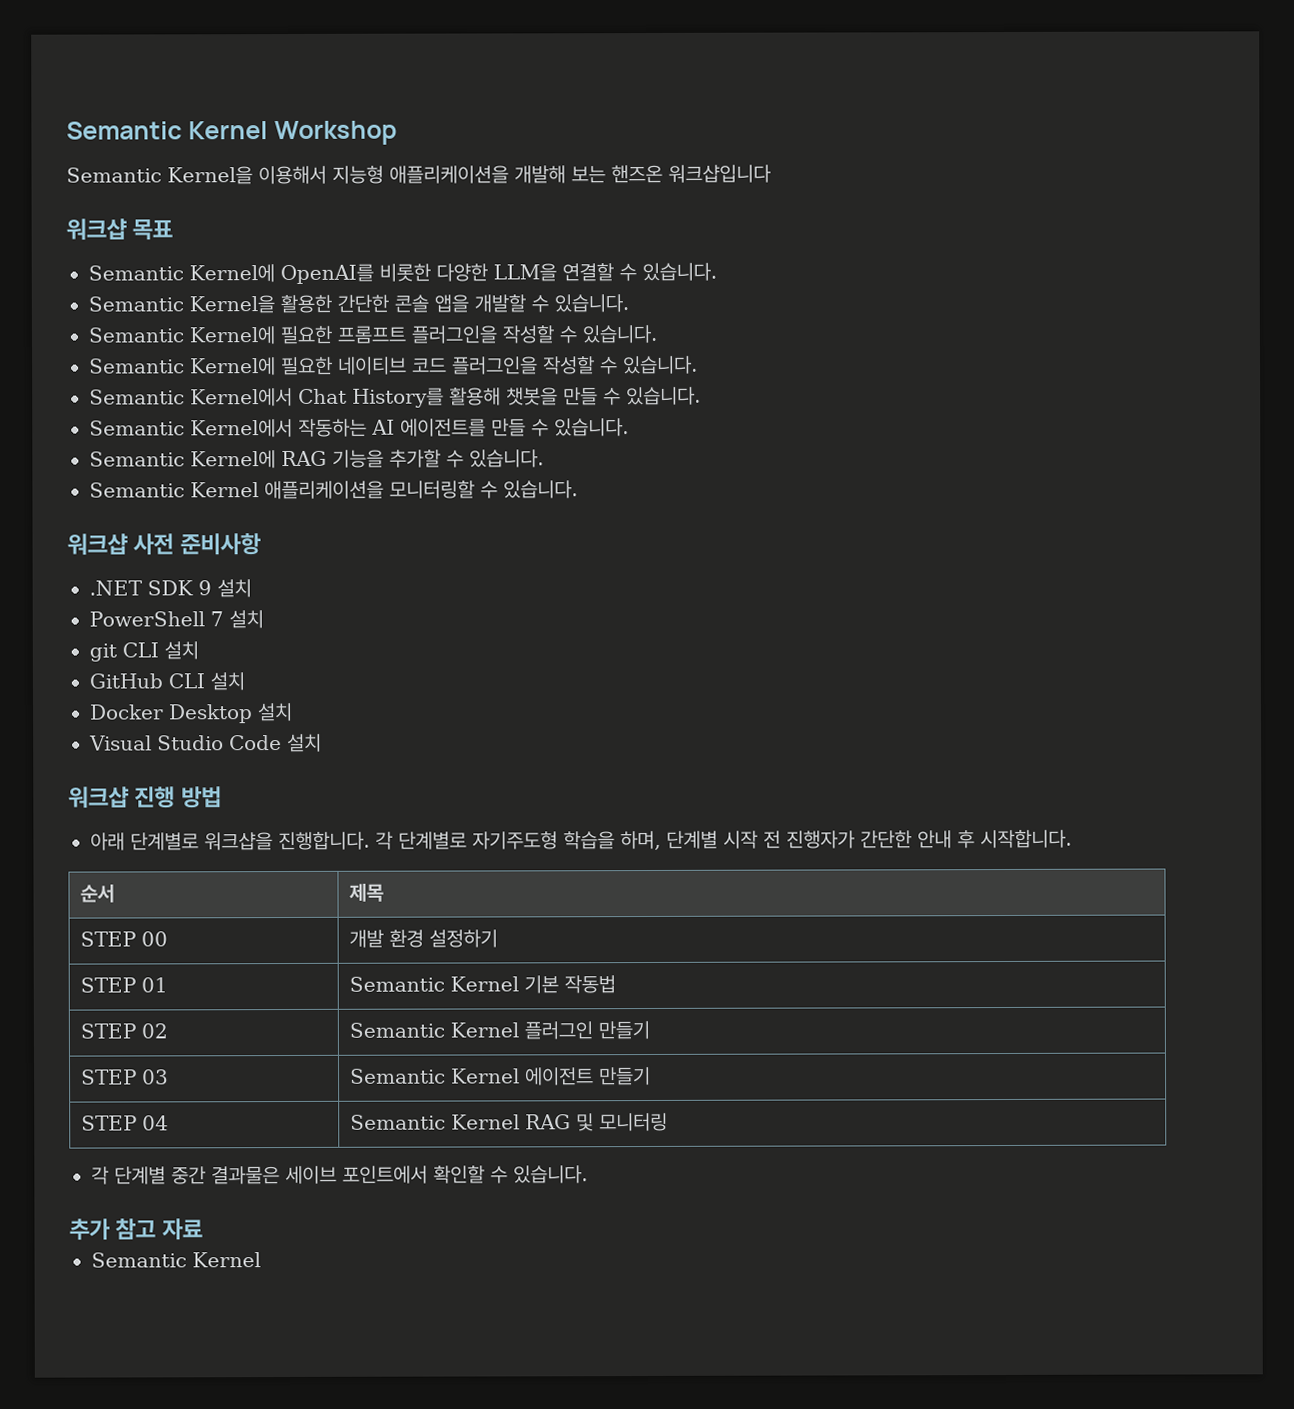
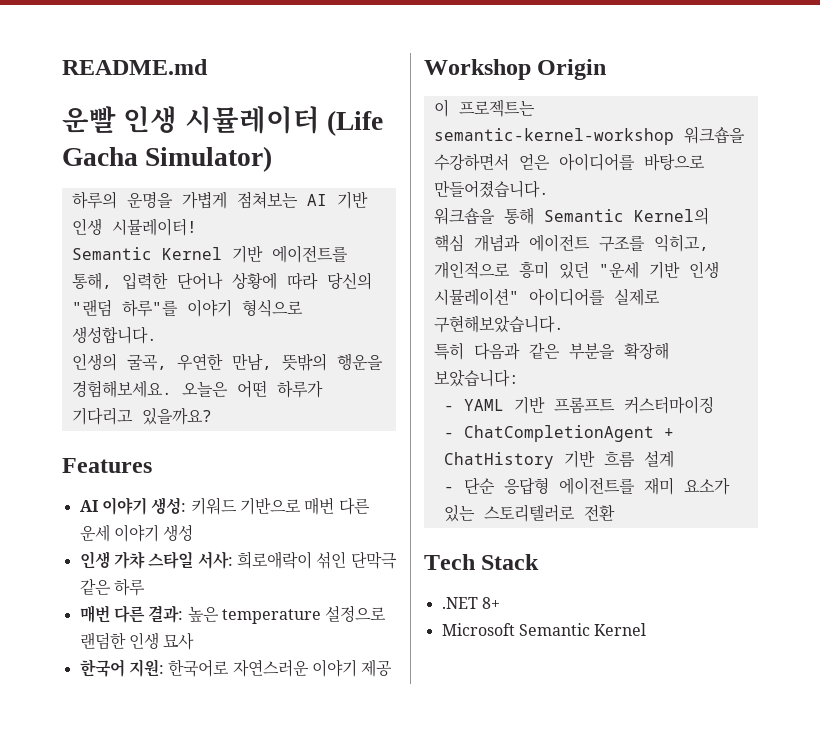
[66,120,397,146] [66,164,772,185] [66,218,174,241] [88,262,717,285] [88,294,629,314] [88,324,657,345] [89,355,698,376] [89,386,701,408] [89,418,629,438] [89,449,544,469] [89,480,578,500] [67,533,261,556] [89,579,252,598] [89,610,264,629] [89,641,199,662] [89,672,245,691] [89,702,293,724] [89,733,322,753] [68,786,222,809] [90,829,1072,851] [79,884,115,903] [348,883,384,902] [79,931,168,947] [348,929,498,948] [79,977,168,993] [348,975,616,994] [79,1023,168,1039] [348,1020,650,1040] [80,1069,169,1085] [349,1066,651,1086] [80,1115,169,1131] [349,1112,668,1132] [91,1165,588,1185] [69,1218,203,1241] Semantic Kernel Workshop // Semantic Kernel을 이용해서 지능형 애플리케이션을 개발해 보는 핸즈온 워크샵입니다 // 워크샵 목표 // Semantic Kernel에 OpenAI를 비롯한 다양한 LLM을 연결할 수 있습니다. // Semantic Kernel을 활용한 간단한 콘솔 앱을 개발할 수 있습니다. // Semantic Kernel에 필요한 프롬프트 플러그인을 작성할 수 있습니다. // Semantic Kernel에 필요한 네이티브 코드 플러그인을 작성할 수 있습니다. // Semantic Kernel에서 Chat History를 활용해 챗봇을 만들 수 있습니다. // Semantic Kernel에서 작동하는 AI 에이전트를 만들 수 있습니다. // Semantic Kernel에 RAG 기능을 추가할 수 있습니다. // Semantic Kernel 애플리케이션을 모니터링할 수 있습니다. // 워크샵 사전 준비사항 // .NET SDK 9 설치 // PowerShell 7 설치 // git CLI 설치 // GitHub CLI 설치 // Docker Desktop 설치 // Visual Studio Code 설치 // 워크샵 진행 방법 // 아래 단계별로 워크샵을 진행합니다. 각 단계별로 자기주도형 학습을 하며, 단계별 시작 전 진행자가 간단한 안내 후 시작합니다. // 순서 | 제목 // STEP 00 | 개발 환경 설정하기 // STEP 01 | Semantic Kernel 기본 작동법 // STEP 02 | Semantic Kernel 플러그인 만들기 // STEP 03 | Semantic Kernel 에이전트 만들기 // STEP 04 | Semantic Kernel RAG 및 모니터링 // 각 단계별 중간 결과물은 세이브 포인트에서 확인할 수 있습니다. // 추가 참고 자료 // -> [62,59,208,75] [62,106,384,136] [62,146,273,172] [71,191,368,209] [71,218,197,236] [71,245,348,263] [71,272,372,290] [71,299,303,317] [71,326,157,344] [71,353,383,371] [71,380,323,398] [71,407,212,425] [62,458,152,473] [79,497,370,515] [79,524,194,542] [79,551,397,569] [79,578,145,596] [79,605,387,624] [79,632,195,650] [79,659,393,677] [424,59,607,80] [433,99,535,117] [433,126,745,145] [433,153,705,171] [433,180,549,198] [433,207,709,225] [433,234,709,252] [433,261,719,279] [433,288,660,306] [433,315,564,333] [433,342,669,360] [433,369,519,387] [443,396,714,414] [443,425,674,442] [443,450,674,469] [443,477,730,495] [443,504,615,522] [424,554,540,570] [441,597,500,609] [441,623,515,636] README.md // 운빨 인생 시뮬레이터 (Life Gacha Simulator) // 하루의 운명을 가볍게 점쳐보는 AI 기반 인생 시뮬레이터! // Semantic Kernel 기반 에이전트를 통해, 입력한 단어나 상황에 따라 당신의 "랜덤 하루"를 이야기 형식으로 생성합니다. // 인생의 굴곡, 우연한 만남, 뜻밖의 행운을 경험해보세요. 오늘은 어떤 하루가 기다리고 있을까요? // Features // AI 이야기 생성: 키워드 기반으로 매번 다른 운세 이야기 생성 // 인생 가챠 스타일 서사: 희로애락이 섞인 단막극 같은 하루 // 매번 다른 결과: 높은 temperature 설정으로 랜덤한 인생 묘사 // 한국어 지원: 한국어로 자연스러운 이야기 제공 // Workshop Origin // 이 프로젝트는 semantic-kernel-workshop 워크숍을 수강하면서 얻은 아이디어를 바탕으로 만들어졌습니다. // 워크숍을 통해 Semantic Kernel의 핵심 개념과 에이전트 구조를 익히고, 개인적으로 흥미 있던 "운세 기반 인생 시뮬레이션" 아이디어를 실제로 구현해보았습니다. // 특히 다음과 같은 부분을 확장해 보았습니다: // - YAML 기반 프롬프트 커스터마이징 // - ChatCompletionAgent + ChatHistory 기반 흐름 설계 // - 단순 응답형 에이전트를 재미 요소가 있는 스토리텔러로 전환 // Tech Stack // .NET 8+ // Microsoft

